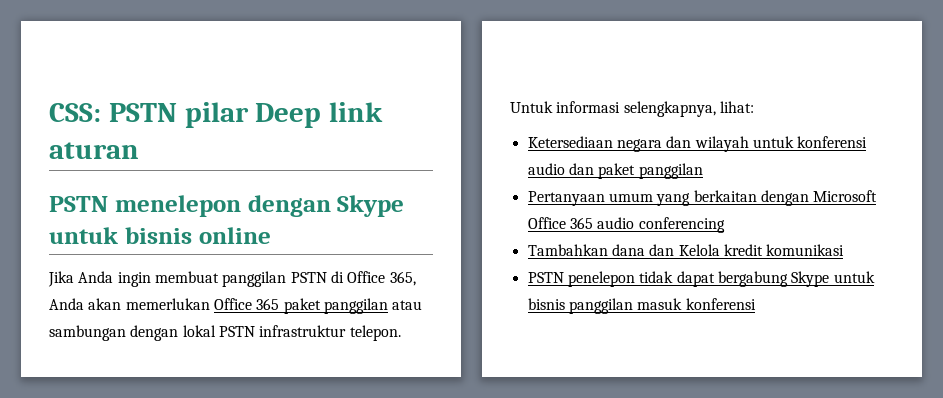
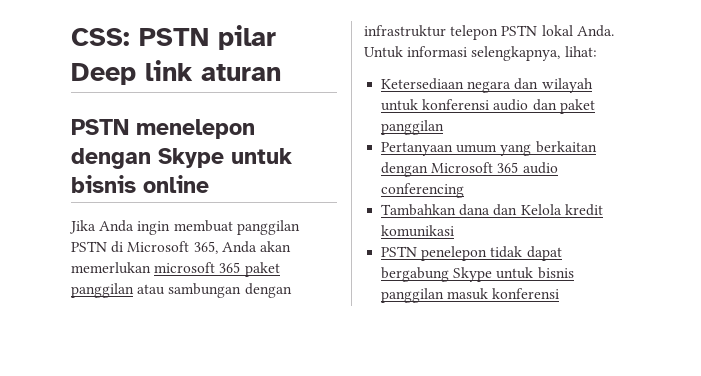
[347,271,386,283] Office -> [127,241,190,252] Microsoft
[213,298,252,310] Office -> [154,262,216,273] microsoft
[182,325,401,341] lokal PSTN infrastruktur telepon. -> [364,25,614,40] infrastruktur telepon PSTN lokal Anda.
[527,217,566,229] Office -> (494, 167) none

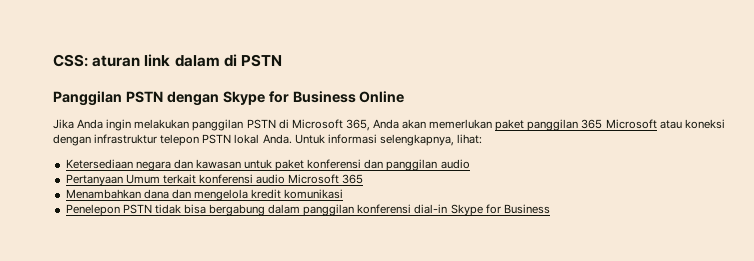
[139,25,276,50] [71,60,281,85] [71,119,255,139] [71,148,292,169] [71,175,209,193] PSTN pilar Deep link aturan // PSTN menelepon dengan Skype untuk bisnis online -> [92,54,282,67] [53,91,405,106] aturan link dalam di PSTN // Panggilan PSTN dengan Skype for Business Online
[173,220,233,232] membuat -> [134,119,190,129] melakukan
[154,262,280,277] [71,283,242,298] microsoft 365 paket panggilan atau sambungan -> [495,119,725,131] paket panggilan 365 Microsoft atau koneksi
[541,78,593,93] [381,99,595,114] [381,120,445,135] [381,141,597,156] [381,162,429,177] wilayah untuk konferensi audio dan paket panggilan // Pertanyaan umum yang berkaitan dengan -> [195,159,470,171] [65,174,286,186] kawasan untuk paket konferensi dan panggilan audio // Pertanyaan Umum terkait konferensi audio
[522,162,558,174] [381,183,465,198] [381,204,457,216] audio conferencing // Tambahkan -> [65,189,141,199] // Menambahkan
[520,204,562,215] Kelola -> [193,189,248,201] mengelola
[381,246,562,261] [381,267,574,282] [381,288,560,303] PSTN penelepon tidak dapat bergabung Skype untuk bisnis panggilan masuk konferensi -> [65,204,550,216] Penelepon PSTN tidak bisa bergabung dalam panggilan konferensi dial-in Skype for Business

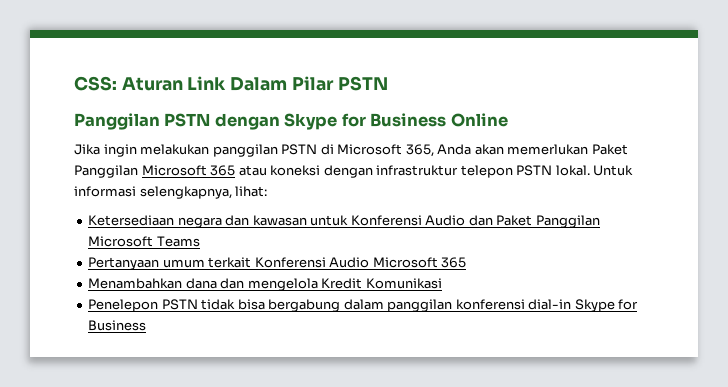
[92,54,237,67] aturan link dalam di -> [121,76,334,91] Aturan Link Dalam Pilar
[77,119,104,129] Anda -> (100, 149) none
[495,119,657,131] paket panggilan 365 Microsoft -> [591,144,628,155] [74,165,236,178] Paket Panggilan Microsoft 365
[234,134,292,144] lokal Anda. -> [555,165,590,176] lokal.
[275,159,470,171] [65,174,286,186] paket konferensi dan panggilan audio // Pertanyaan Umum terkait konferensi audio -> [350,215,600,228] [88,236,200,247] [88,257,370,270] Konferensi Audio dan Paket Panggilan Microsoft Teams // Pertanyaan umum terkait Konferensi Audio
[251,189,344,199] kredit komunikasi -> [321,278,442,289] Kredit Komunikasi

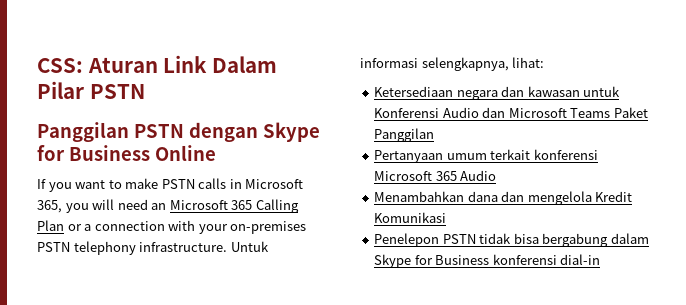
[74,144,628,157] [74,165,590,178] Jika ingin melakukan panggilan PSTN di Microsoft 365, Anda akan memerlukan Paket Panggilan Microsoft 365 atau koneksi dengan infrastruktur telepon PSTN lokal. -> [37,178,304,192] [37,199,299,213] [37,220,307,234] [37,241,228,255] If you want to make PSTN calls in Microsoft 365, you will need an Microsoft 365 Calling Plan or a connection with your on-premises PSTN telephony infrastructure.
[496,215,600,228] [88,236,200,247] Paket Panggilan Microsoft Teams -> [508,107,648,118] [374,128,435,142] Microsoft Teams Paket Panggilan
[254,257,467,268] Konferensi Audio Microsoft 365 -> [533,149,598,160] [374,170,497,181] konferensi Microsoft 365 Audio
[387,299,639,312] [88,320,147,331] panggilan konferensi dial-in Skype for Business -> [374,254,601,268] Skype for Business konferensi dial-in

